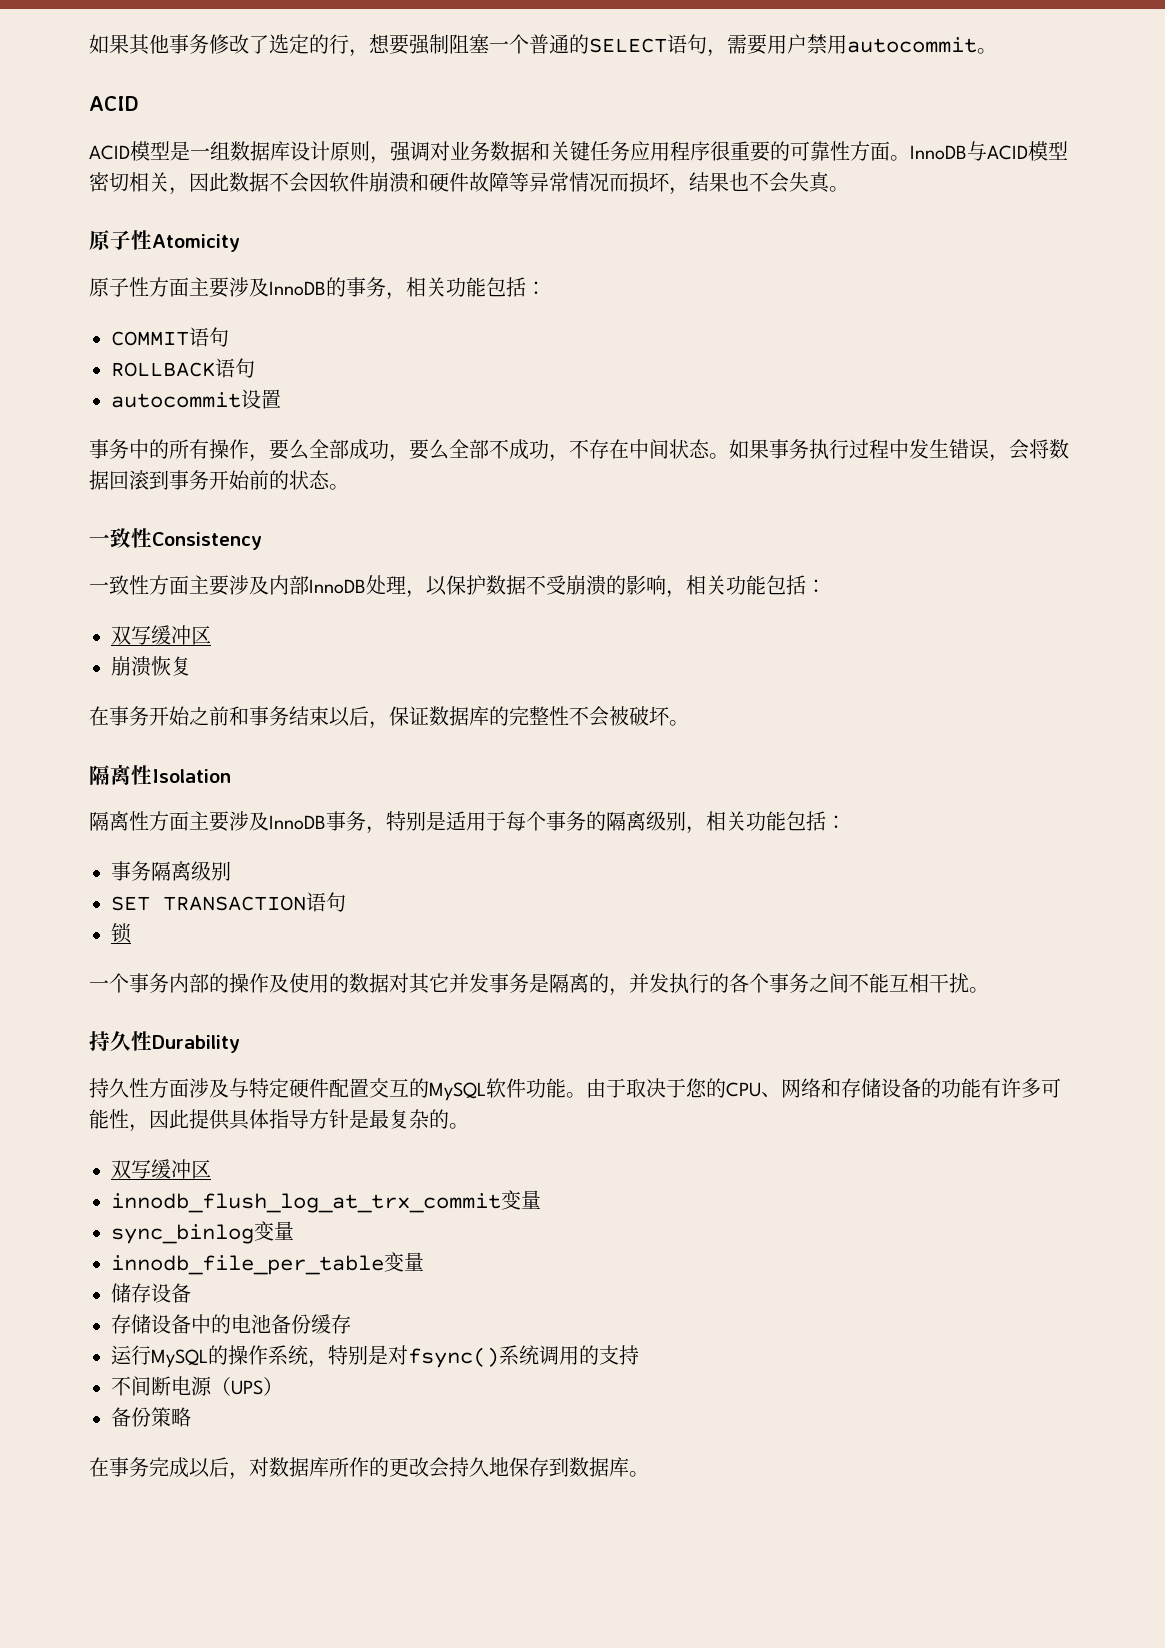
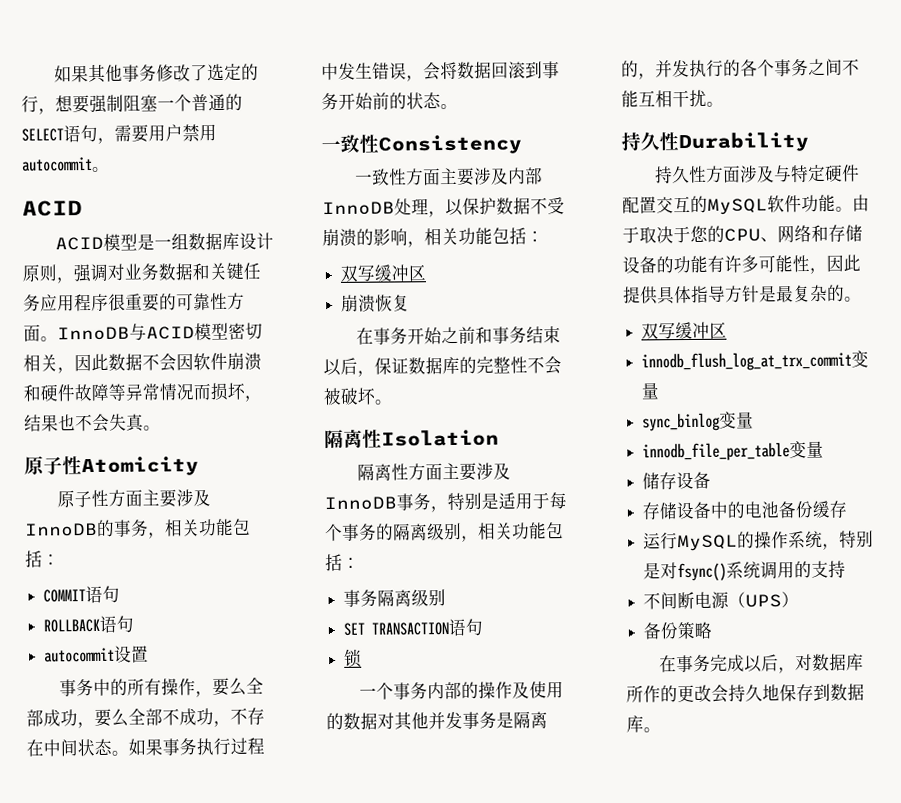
[429,973,449,992] 它 -> [411,712,429,730] 他

